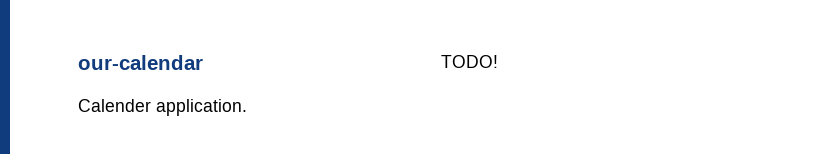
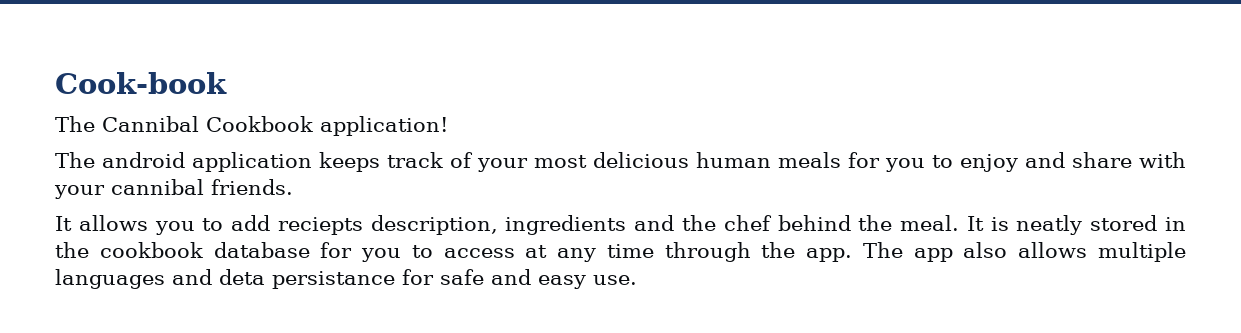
[78,55,203,70] [78,99,247,116] [441,55,498,68] our-calendar // Calender application. // TODO! -> [55,72,227,94] [55,116,448,136] [55,152,1186,172] [54,179,293,199] [55,215,1187,235] [55,242,1186,262] [55,269,637,289] Cook-book // The Cannibal Cookbook application! // The android application keeps track of your most delicious human meals for you to enjoy and share with your cannibal friends. // It allows you to add reciepts description, ingredients and the chef behind the meal. It is neatly stored in the cookbook database for you to access at any time through the app. The app also allows multiple languages and deta persistance for safe and easy use.

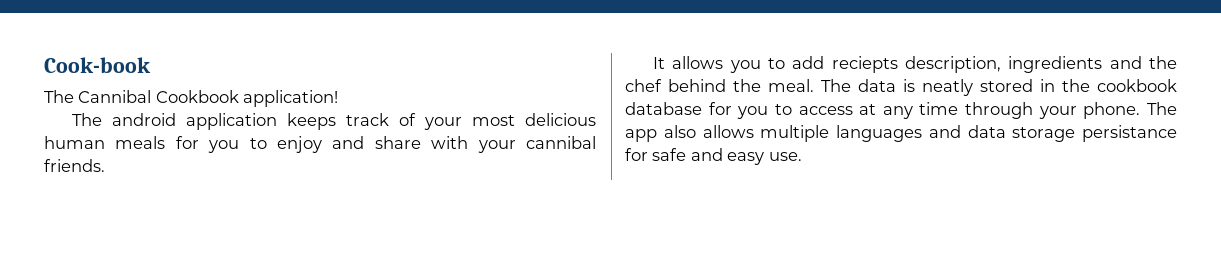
[966,216,984,231] It -> [821,79,896,92] The data
[761,242,853,262] the app. -> [1038,102,1141,119] your phone.
[219,269,265,285] deta -> [967,125,1076,142] data storage

